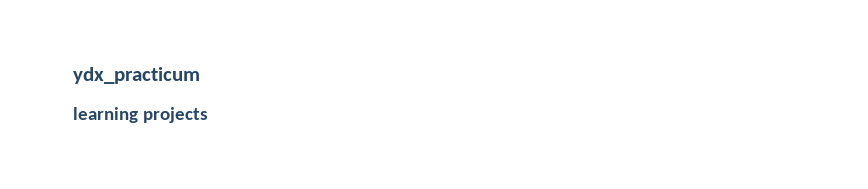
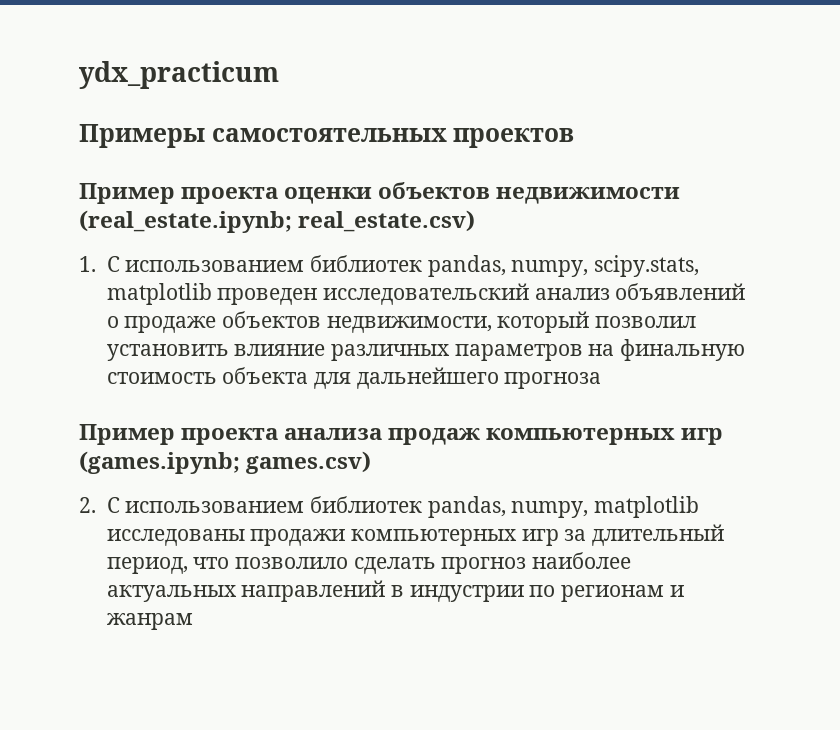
[73,107,208,123] learning projects -> [79,124,575,148] [79,182,681,204] [79,210,476,233] [79,255,699,277] [106,283,746,305] [106,311,696,333] [106,339,745,361] [106,367,602,389] [79,424,724,445] [79,451,372,474] [79,496,699,518] [106,524,724,546] [106,552,631,574] [106,580,684,602] [106,613,193,630] Примеры самостоятельных проектов // Пример проекта оценки объектов недвижимости (real_estate.ipynb; real_estate.csv) // 1. С использованием библиотек pandas, numpy, scipy.stats, matplotlib проведен исследовательский анализ объявлений о продаже объектов недвижимости, который позволил установить влияние различных параметров на финальную стоимость объекта для дальнейшего прогноза // Пример проекта анализа продаж компьютерных игр (games.ipynb; games.csv) // 2. С использованием библиотек pandas, numpy, matplotlib исследованы продажи компьютерных игр за длительный период, что позволило сделать прогноз наиболее актуальных направлений в индустрии по регионам и жанрам

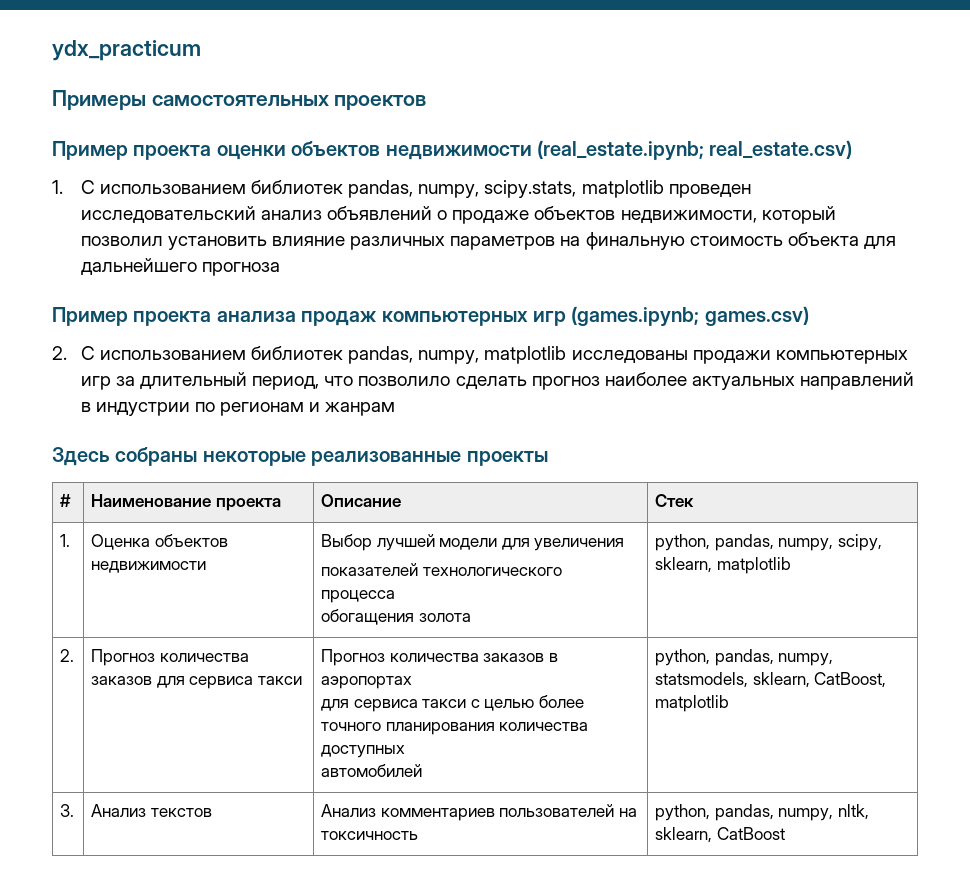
(193, 621) none -> [52,447,548,466] [60,494,72,507] [91,494,281,511] [321,494,402,507] [655,494,695,507] [60,534,71,547] [91,534,228,550] [91,561,207,573] [321,534,625,551] [321,563,562,576] [321,590,396,603] [321,609,471,625] [655,534,882,551] [655,557,791,574] [60,649,75,662] [91,649,249,666] [91,676,302,689] [321,649,558,666] [321,676,413,689] [321,695,585,712] [321,722,589,735] [321,745,406,758] [321,764,423,777] [655,649,834,666] [655,672,887,688] [655,695,730,712] [60,804,75,817] [91,804,212,817] [321,804,637,821] [321,831,419,840] [655,804,869,821] [655,827,785,843] // Здесь собраны некоторые реализованные проекты // # | Наименование проекта | Описание | Стек // 1. | Оценка объектов недвижимости | Выбор лучшей модели для увеличения // показателей технологического процесса // обогащения золота | python, pandas, numpy, scipy, sklearn, matplotlib // 2. | Прогноз количества заказов для сервиса такси | Прогноз количества заказов в аэропортах // для сервиса такси с целью более точного планирования количества доступных // автомобилей | python, pandas, numpy, statsmodels, sklearn, CatBoost, matplotlib // 3. | Анализ текстов | Анализ комментариев пользователей на токсичность | python, pandas, numpy, nltk, sklearn, CatBoost

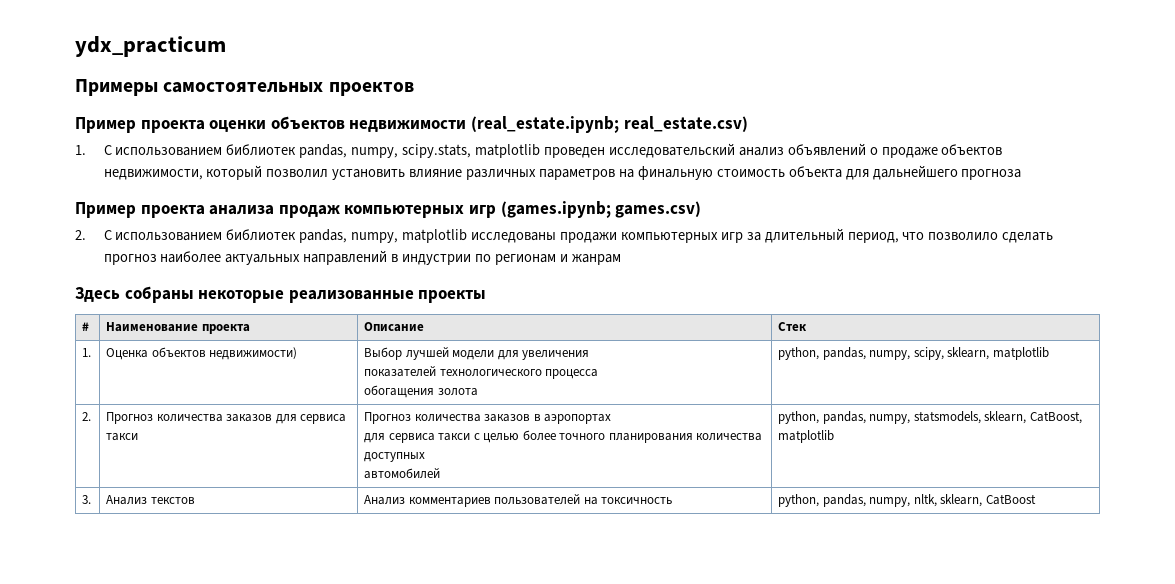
[91,561,207,573] недвижимости -> [209,347,298,360] недвижимости)

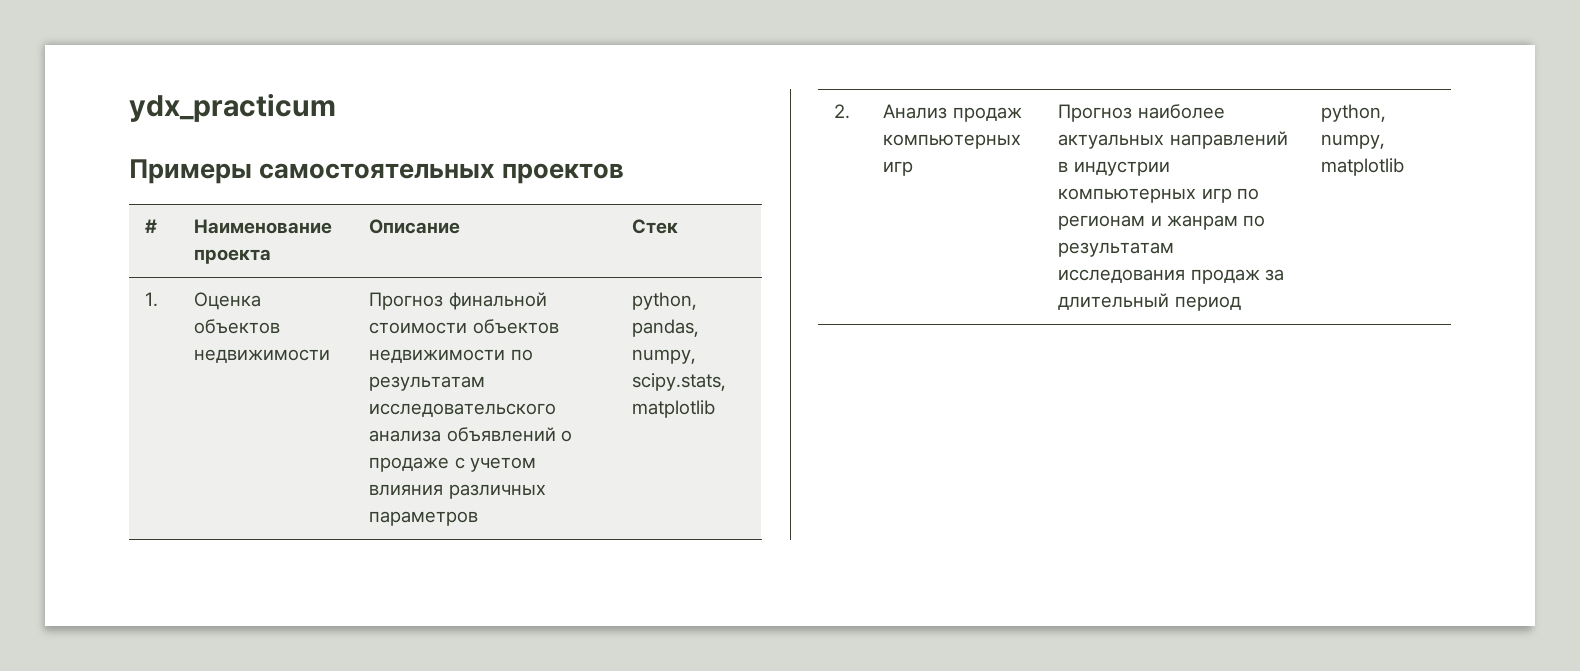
[75,116,748,133] [75,143,1003,158] [103,165,1022,180] [75,201,702,218] [75,228,1054,243] [103,250,621,265] [75,286,487,303] // Пример проекта оценки объектов недвижимости (real_estate.ipynb; real_estate.csv) // 1. С использованием библиотек pandas, numpy, scipy.stats, matplotlib проведен исследовательский анализ объявлений о продаже объектов недвижимости, который позволил установить влияние различных параметров на финальную стоимость объекта для дальнейшего прогноза // Пример проекта анализа продаж компьютерных игр (games.ipynb; games.csv) // 2. С использованием библиотек pandas, numpy, matplotlib исследованы продажи компьютерных игр за длительный период, что позволило сделать прогноз наиболее актуальных направлений в индустрии по регионам и жанрам // Здесь собраны некоторые реализованные проекты -> (625, 173) none
[209,347,298,360] [364,347,590,360] [364,366,599,379] [364,385,478,398] [778,347,990,360] недвижимости) | Выбор лучшей модели для увеличения // показателей технологического процесса // обогащения золота | python, pandas, numpy, scipy, sklearn, -> [194,349,331,363] [369,292,547,310] [369,319,559,334] [369,349,533,363] [369,376,486,391] [369,403,557,417] [369,427,572,442] [369,457,536,472] [369,484,546,499] [369,511,479,526] [632,292,698,310] [632,319,700,337] [632,349,697,364] [632,373,727,391] недвижимости | Прогноз финальной стоимости объектов недвижимости по результатам исследовательского анализа объявлений о продаже с учетом влияния различных параметров | python, pandas, numpy, scipy.stats,
[106,412,347,424] [106,433,139,441] [364,412,612,424] [364,430,763,443] [364,452,426,462] [364,468,441,479] [778,411,1082,424] [778,430,835,443] [82,495,92,504] [106,495,195,505] [364,494,673,507] [778,494,1036,507] Прогноз количества заказов для сервиса такси | Прогноз количества заказов в аэропортах // для сервиса такси с целью более точного планирования количества доступных // автомобилей | python, pandas, numpy, statsmodels, sklearn, CatBoost, matplotlib // 3. | Анализ текстов | Анализ комментариев пользователей на токсичность | python, pandas, numpy, nltk, sklearn, CatBoost -> [883,104,1022,122] [883,134,1022,149] [883,161,914,176] [1058,104,1225,122] [1058,131,1288,149] [1058,161,1170,176] [1058,188,1259,203] [1058,215,1265,230] [1058,242,1175,257] [1058,269,1284,284] [1058,293,1241,311] [1321,104,1387,122] [1321,134,1386,149] [1321,158,1405,176] Анализ продаж компьютерных игр | Прогноз наиболее актуальных направлений в индустрии компьютерных игр по регионам и жанрам по результатам исследования продаж за длительный период | python, numpy, matplotlib

